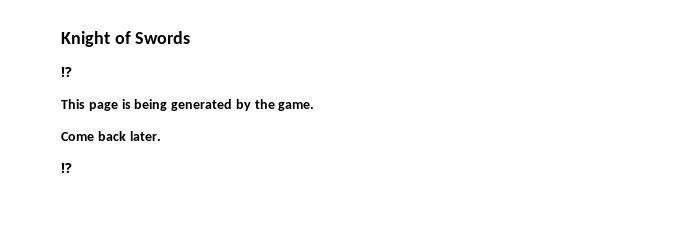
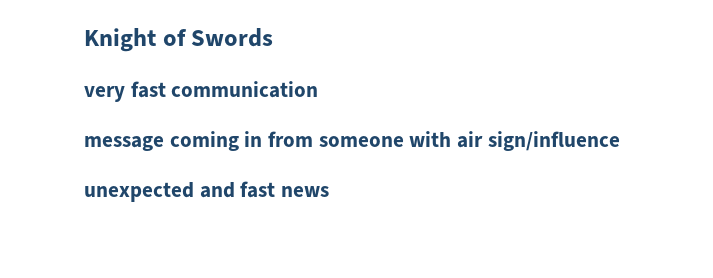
[61,67,72,77] [61,99,315,111] [61,131,161,141] [61,163,72,173] ⁉ // This page is being generated by the game. // Come back later. // ⁉ -> [84,81,319,102] [84,131,620,151] [84,181,330,202] very fast communication // message coming in from someone with air sign/influence // unexpected and fast news

